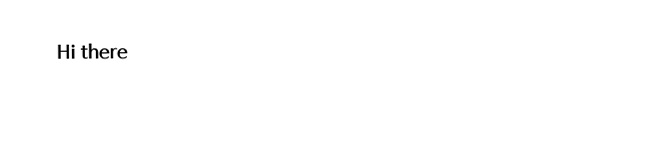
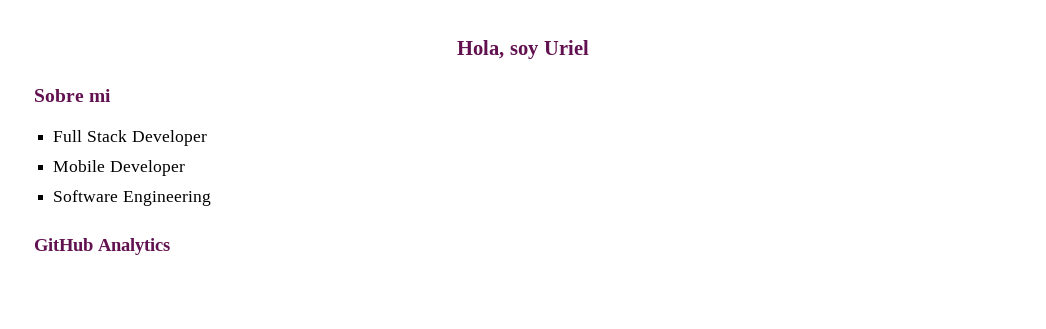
[56,43,129,60] Hi there -> [457,40,589,59] [34,89,112,102] [53,130,207,146] [53,160,185,176] [53,190,211,206] [34,238,170,255] Hola, soy Uriel // Sobre mi // Full Stack Developer // Mobile Developer // Software Engineering // GitHub Analytics

